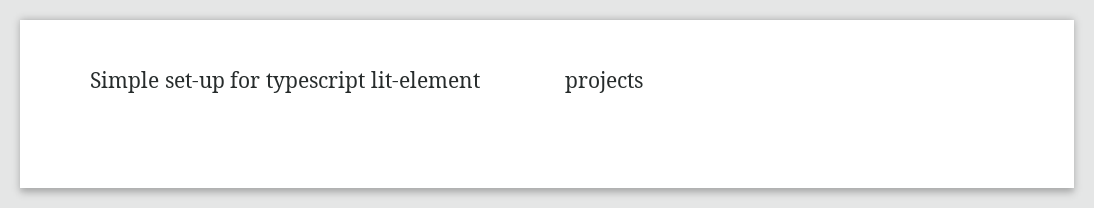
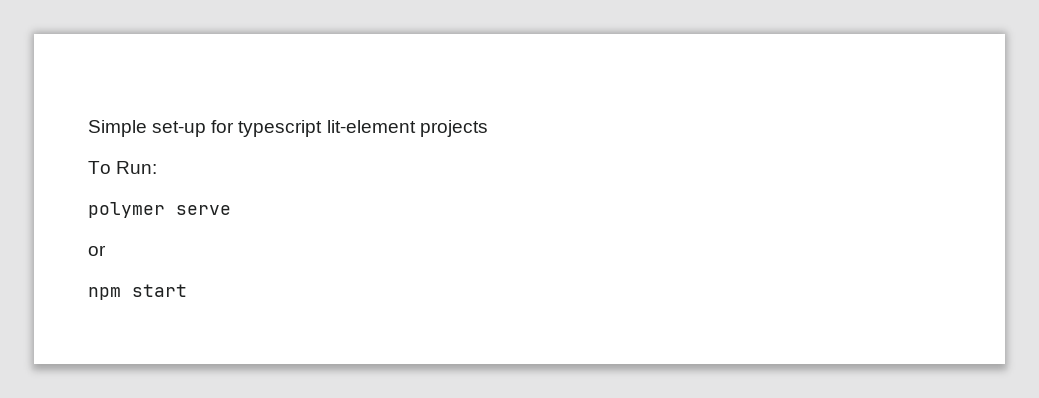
(643, 82) none -> [88,161,158,174] [88,202,231,218] [88,245,106,256] [88,284,187,300] // To Run: // polymer serve // or // npm start

